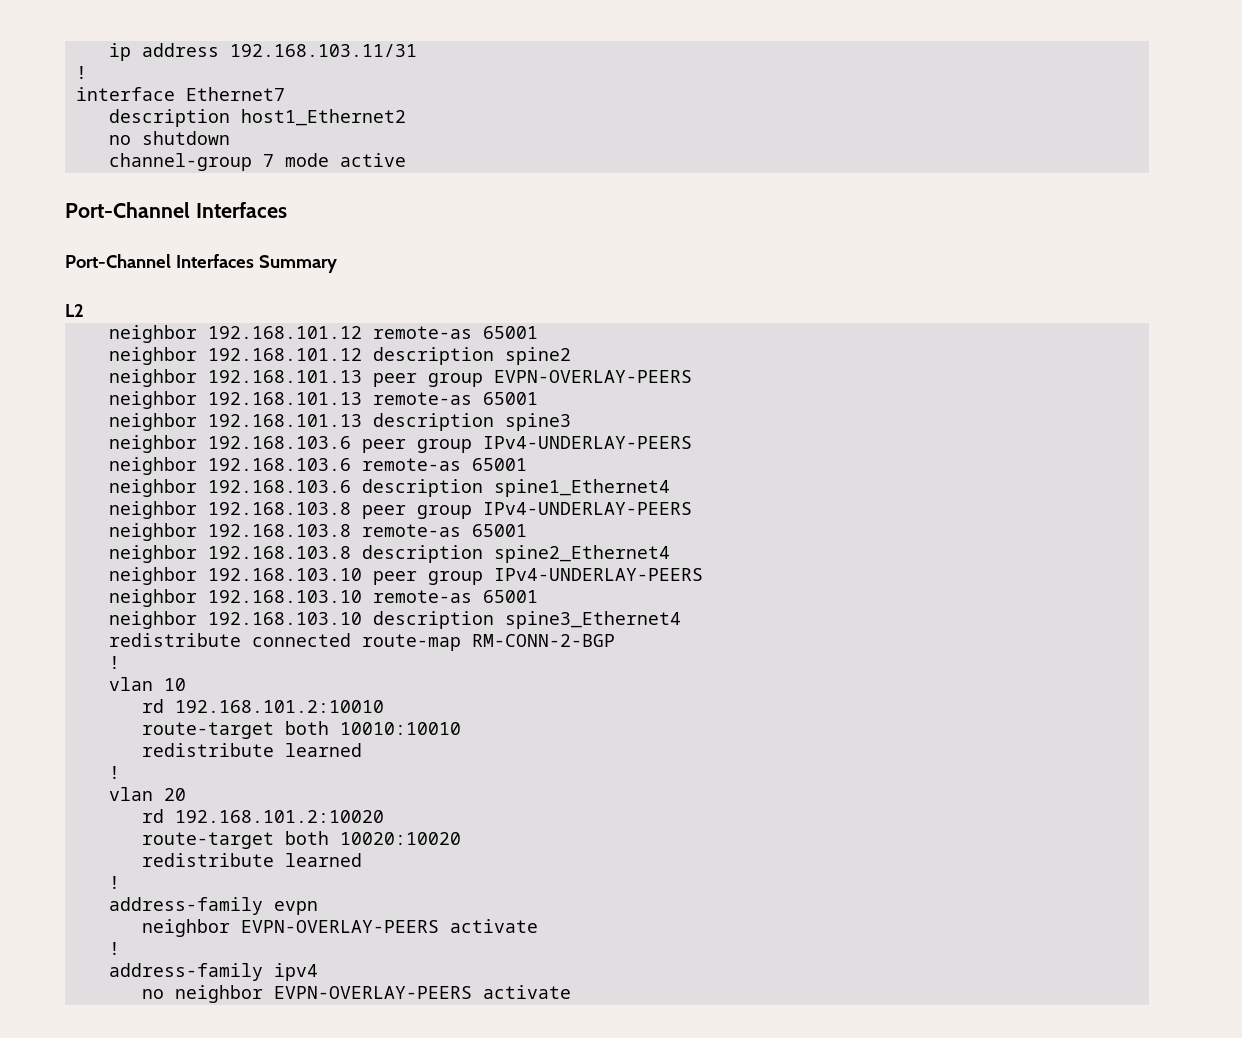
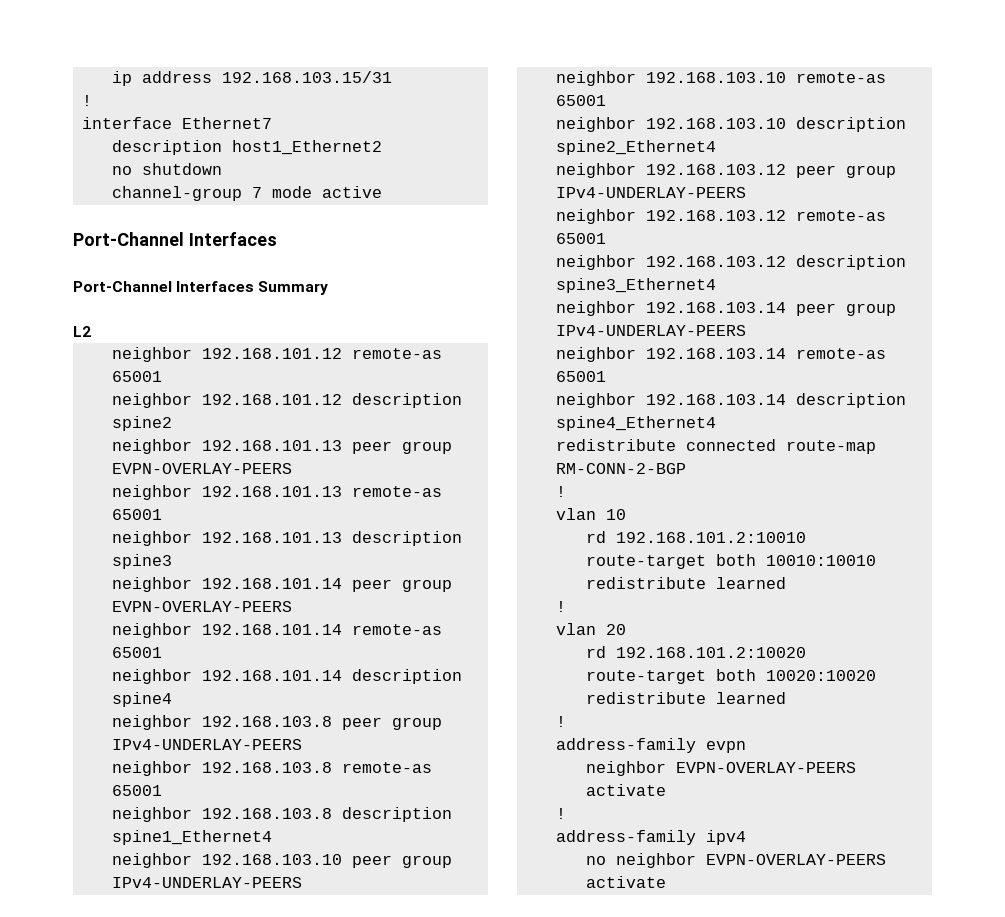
[230,44,418,57] 192.168.103.11/31 -> [222,71,393,83] 192.168.103.15/31
[208,436,693,453] [109,457,528,475] [109,479,671,497] 192.168.103.6 peer group IPv4-UNDERLAY-PEERS // neighbor 192.168.103.6 remote-as 65001 // neighbor 192.168.103.6 description spine1_Ethernet4 -> [202,578,453,592] [112,601,293,612] [112,623,443,638] [112,647,163,658] [112,669,463,684] [112,692,173,707] 192.168.101.14 peer group EVPN-OVERLAY-PEERS // neighbor 192.168.101.14 remote-as 65001 // neighbor 192.168.101.14 description spine4
[494,545,671,563] spine2_Ethernet4 -> [112,830,273,845] spine1_Ethernet4
[505,611,682,629] spine3_Ethernet4 -> [556,140,717,155] [556,163,897,178] [556,187,747,198] [556,209,887,224] [556,233,607,244] [556,255,907,270] [556,278,717,293] [556,301,897,316] [556,325,747,336] [556,347,887,362] [556,371,607,382] [556,393,907,408] [556,416,717,431] spine2_Ethernet4 // neighbor 192.168.103.12 peer group IPv4-UNDERLAY-PEERS // neighbor 192.168.103.12 remote-as 65001 // neighbor 192.168.103.12 description spine3_Ethernet4 // neighbor 192.168.103.14 peer group IPv4-UNDERLAY-PEERS // neighbor 192.168.103.14 remote-as 65001 // neighbor 192.168.103.14 description spine4_Ethernet4

